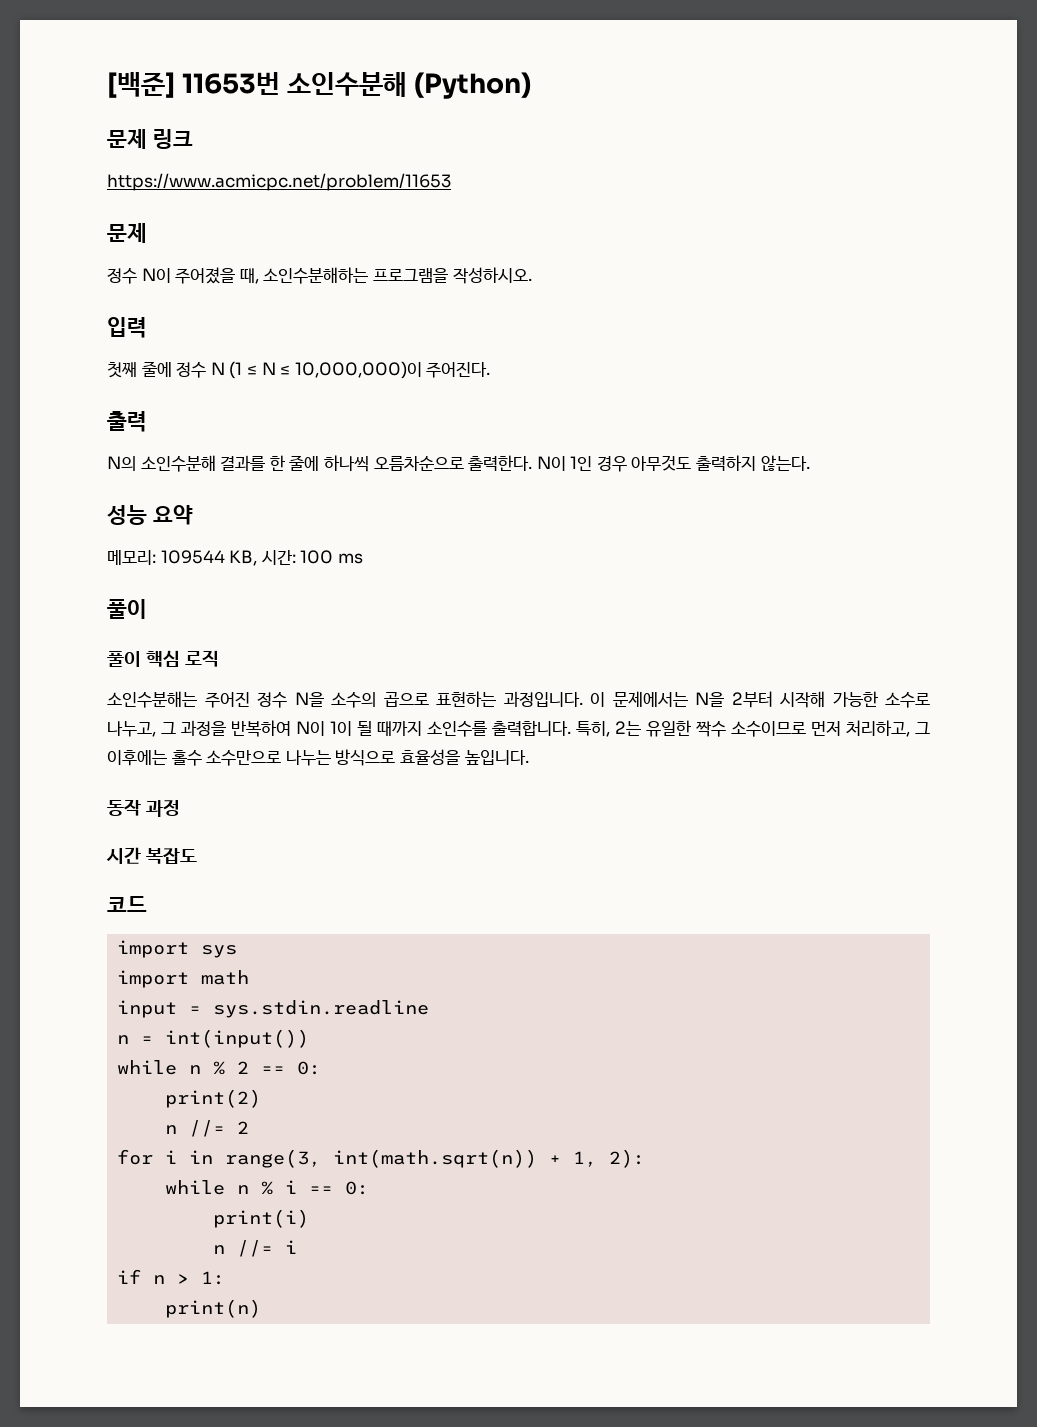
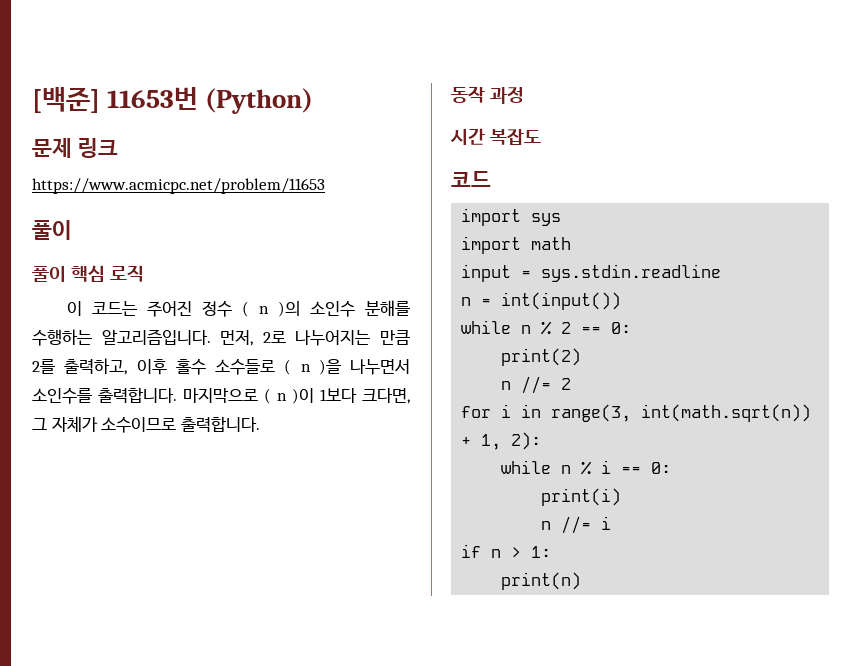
[287,72,408,97] 소인수분해 -> (199, 98) none
[107,223,147,243] [107,267,532,284] [107,317,147,338] [107,361,491,379] [107,411,147,432] [107,455,810,472] [107,505,193,525] [107,550,363,566] [107,599,147,619] [107,650,220,667] [107,691,930,708] [107,720,930,737] [107,749,529,766] 문제 // 정수 N이 주어졌을 때, 소인수분해하는 프로그램을 작성하시오. // 입력 // 첫째 줄에 정수 N (1 ≤ N ≤ 10,000,000)이 주어진다. // 출력 // N의 소인수분해 결과를 한 줄에 하나씩 오름차순으로 출력한다. N이 1인 경우 아무것도 출력하지 않는다. // 성능 요약 // 메모리: 109544 KB, 시간: 100 ms // 풀이 // 풀이 핵심 로직 // 소인수분해는 주어진 정수 N을 소수의 곱으로 표현하는 과정입니다. 이 문제에서는 N을 2부터 시작해 가능한 소수로 나누고, 그 과정을 반복하여 N이 1이 될 때까지 소인수를 출력합니다. 특히, 2는 유일한 짝수 소수이므로 먼저 처리하고, 그 이후에는 홀수 소수만으로 나누는 방식으로 효율성을 높입니다. -> [32,220,72,240] [32,265,145,282] [66,300,410,317] [32,329,410,346] [32,358,410,375] [32,387,410,404] [32,416,260,433] 풀이 // 풀이 핵심 로직 // 이 코드는 주어진 정수 ( n )의 소인수 분해를 수행하는 알고리즘입니다. 먼저, 2로 나누어지는 만큼 2를 출력하고, 이후 홀수 소수들로 ( n )을 나누면서 소인수를 출력합니다. 마지막으로 ( n )이 1보다 크다면, 그 자체가 소수이므로 출력합니다.

